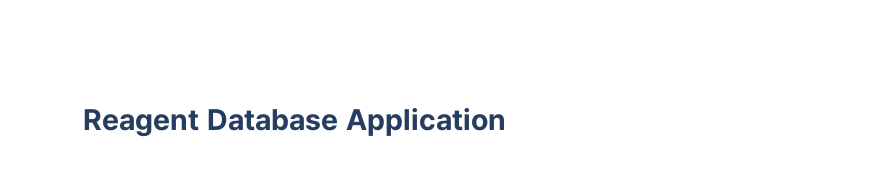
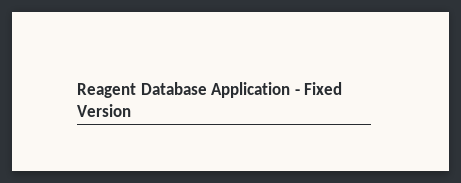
(506, 121) none -> [294,82,343,95] [77,104,131,117] - Fixed Version

